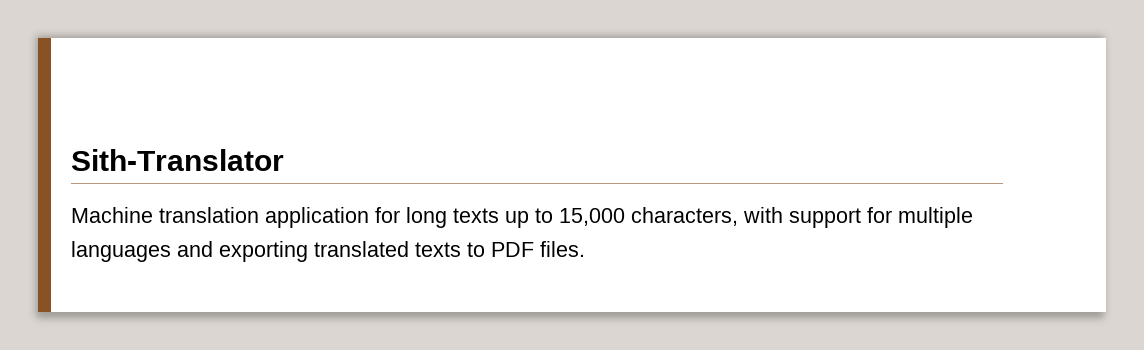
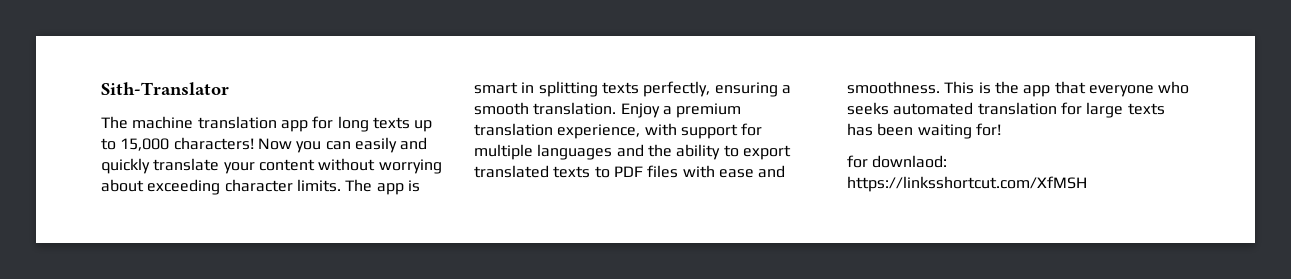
[71,207,369,228] Machine translation application -> [101,116,308,132] The machine translation app
[631,207,738,226] characters, -> [173,137,428,153] [101,158,442,174] [101,179,420,195] [474,81,791,97] [474,102,742,118] [474,123,641,139] characters! Now you can easily and quickly translate your content without worrying about exceeding character limits. The app is smart in splitting texts perfectly, ensuring a smooth translation. Enjoy a premium translation experience,
[219,241,585,262] exporting translated texts to PDF files. -> [647,144,791,160] [474,165,786,178] [847,81,1190,97] [847,102,1165,118] [847,123,1001,139] [847,155,948,168] [847,176,1087,192] the ability to export translated texts to PDF files with ease and smoothness. This is the app that everyone who seeks automated translation for large texts has been waiting for! // for downlaod: https://linksshortcut.com/XfMSH

